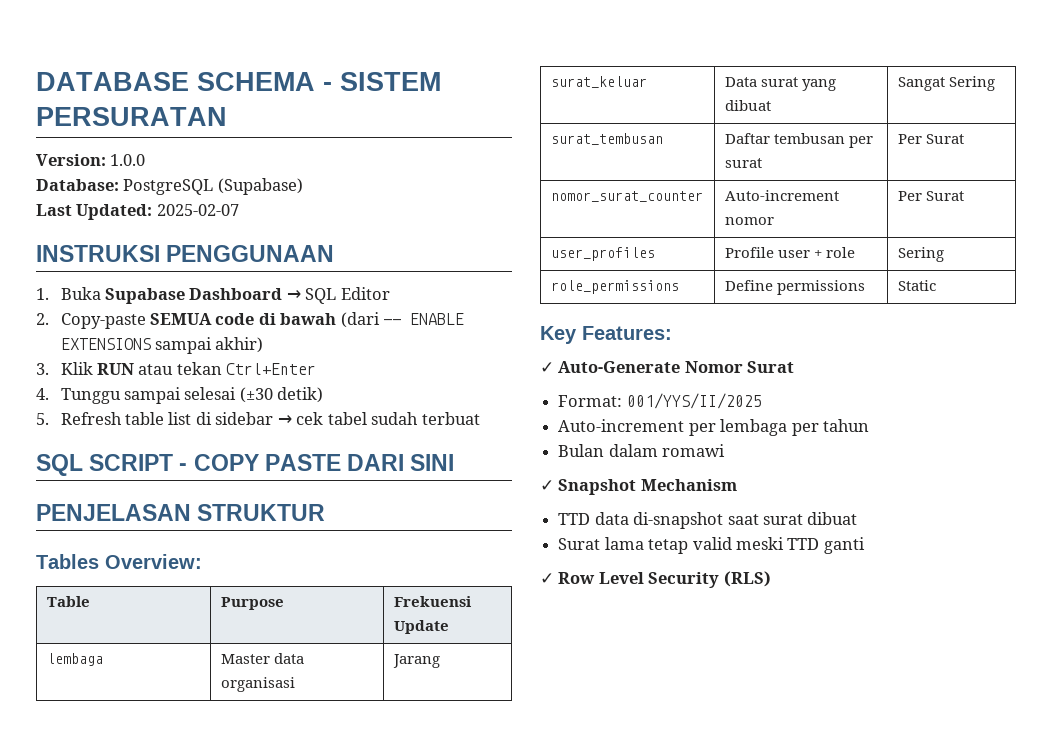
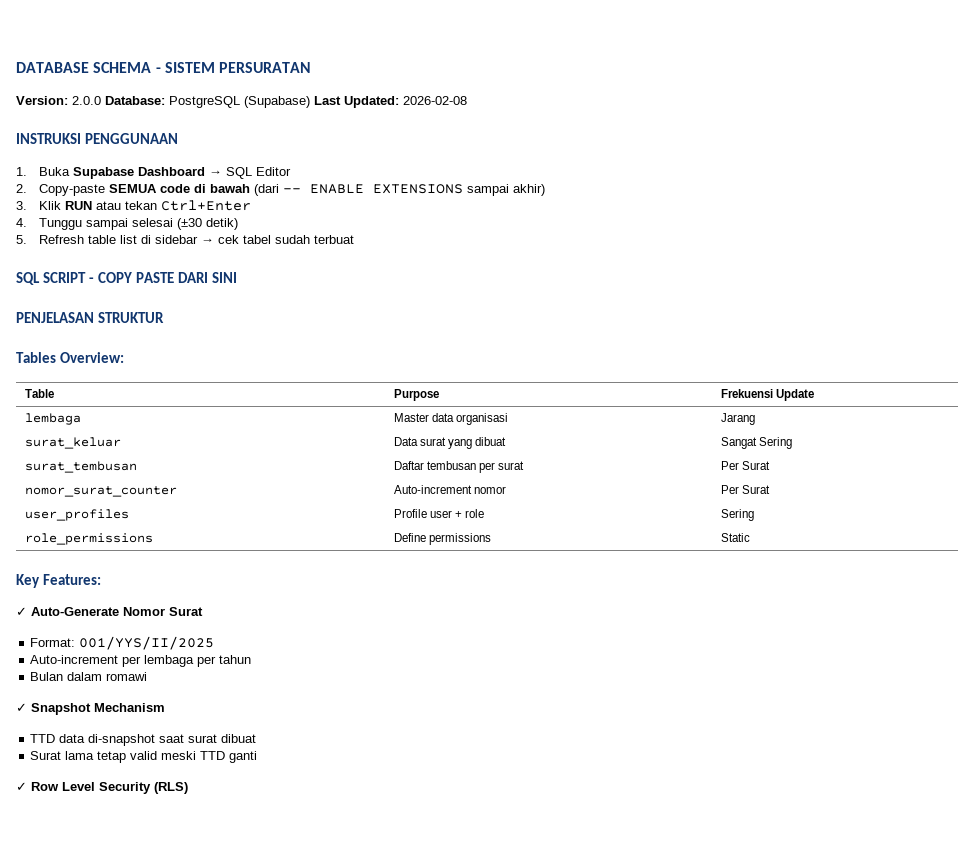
[110,154,146,166] 1.0.0 // -> [72,96,101,105] 2.0.0
(303, 186) // -> (310, 102) none
[156,204,239,216] 2025-02-07 -> [403,96,467,105] 2026-02-08

